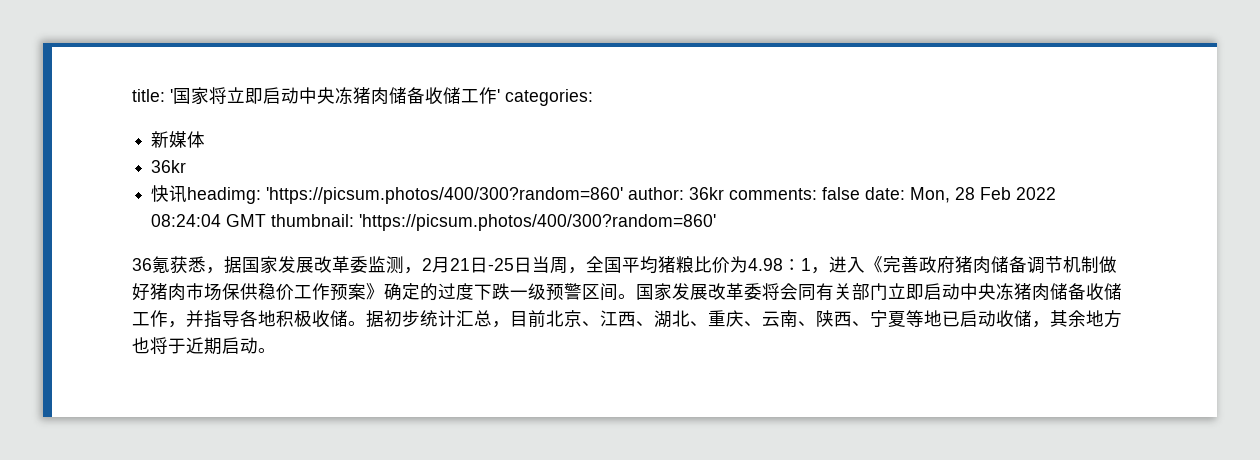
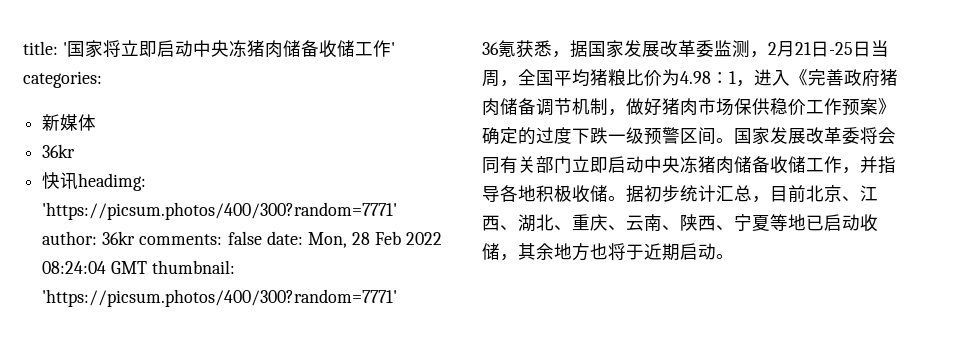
[266,187,624,204] 'https://picsum.photos/400/300?random=860' -> [42,202,398,220] 'https://picsum.photos/400/300?random=7771'
[359,214,717,231] 'https://picsum.photos/400/300?random=860' -> [42,289,398,307] 'https://picsum.photos/400/300?random=7771'
(1099, 264) none -> [608,109,626,116] ，

